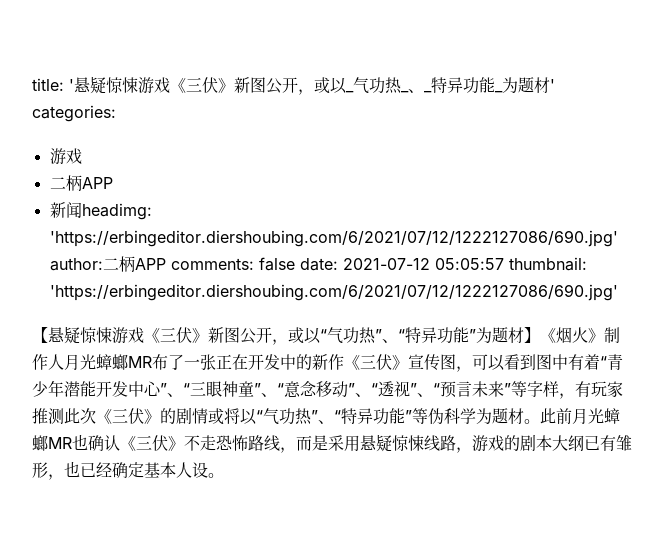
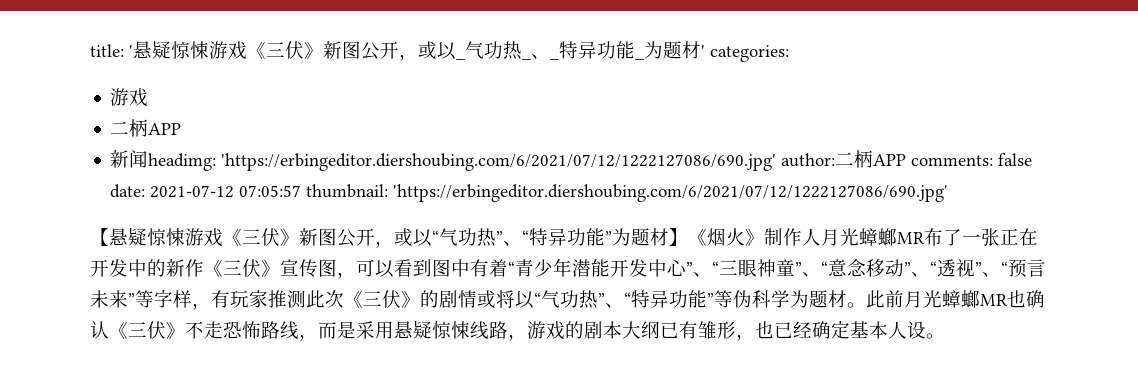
[434,258,504,270] 05:05:57 -> [239,185,302,197] 07:05:57

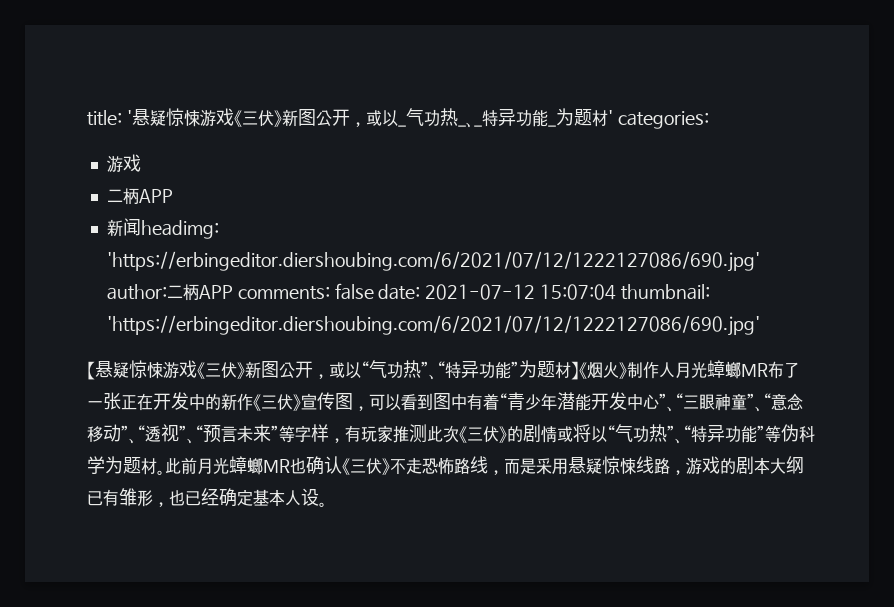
[239,185,302,197] 07:05:57 -> [540,284,617,300] 15:07:04

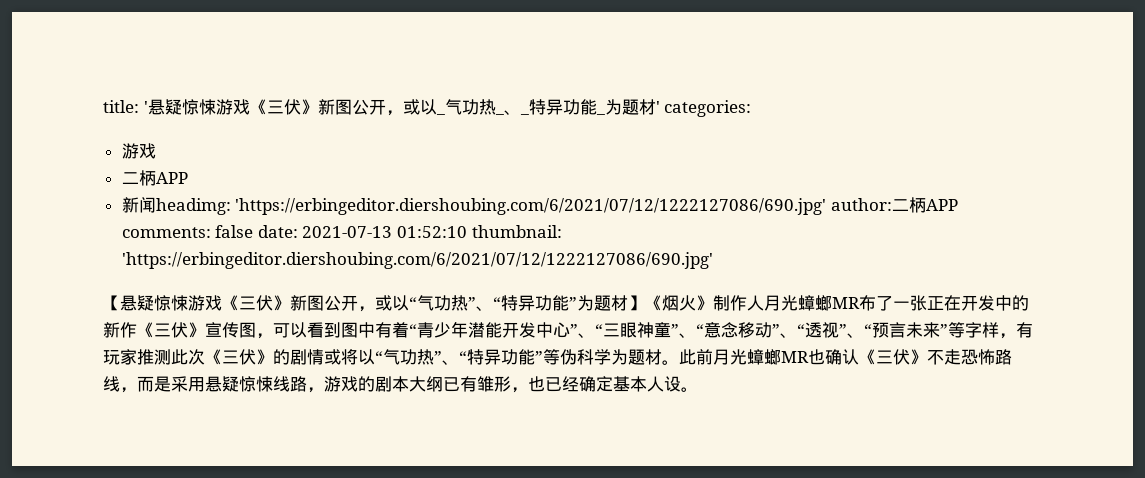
[425,284,617,300] 2021-07-12 15:07:04 -> [302,226,468,238] 2021-07-13 01:52:10

